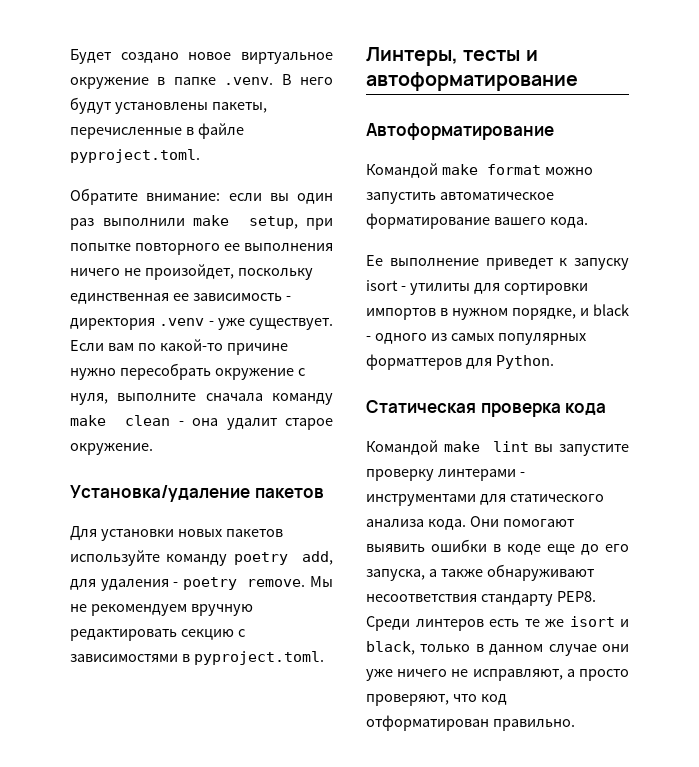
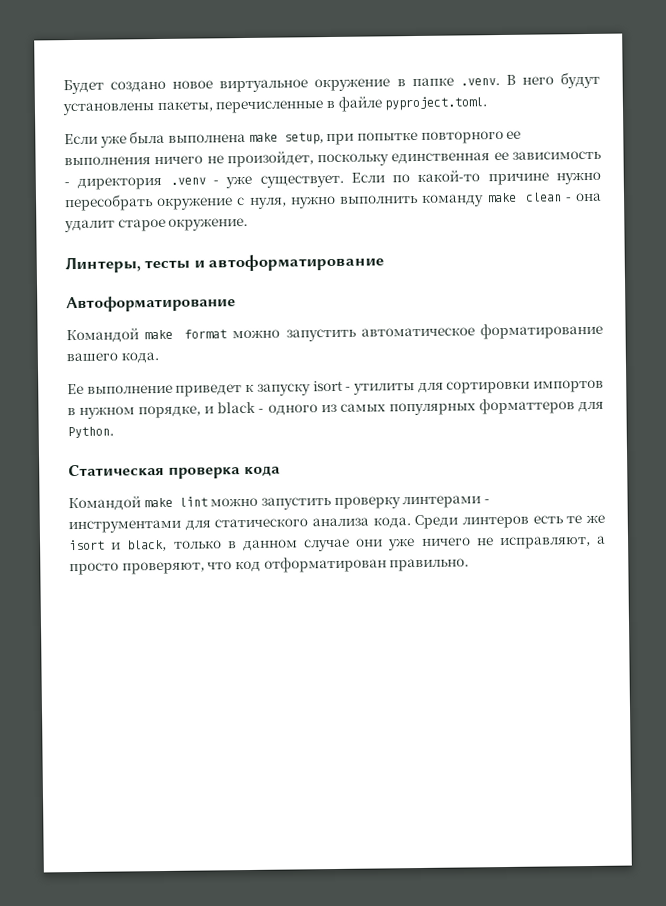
[70,188,333,205] [70,218,185,230] Обратите внимание: если вы один раз выполнили -> [64,130,246,148] Если уже была выполнена
[107,343,134,351] вам -> (385, 177) none
[117,393,263,401] выполните сначала -> [289,194,419,209] нужно выполнить
[70,485,324,502] [70,526,283,541] [70,550,333,566] [70,576,333,591] [70,604,253,616] [70,629,245,641] [70,651,324,665] // Установка/удаление пакетов // Для установки новых пакетов используйте команду poetry add, для удаления - poetry remove. Мы не рекомендуем вручную редактировать секцию с зависимостями в pyproject.toml. -> (249, 224) none
[534,444,629,456] вы запустите -> [210,497,331,510] можно запустить
[469,516,575,527] [366,539,629,555] [366,564,595,581] [366,591,596,606] Они помогают выявить ошибки в коде еще до его запуска, а также обнаруживают несоответствия стандарту PEP8. -> (411, 523) none

